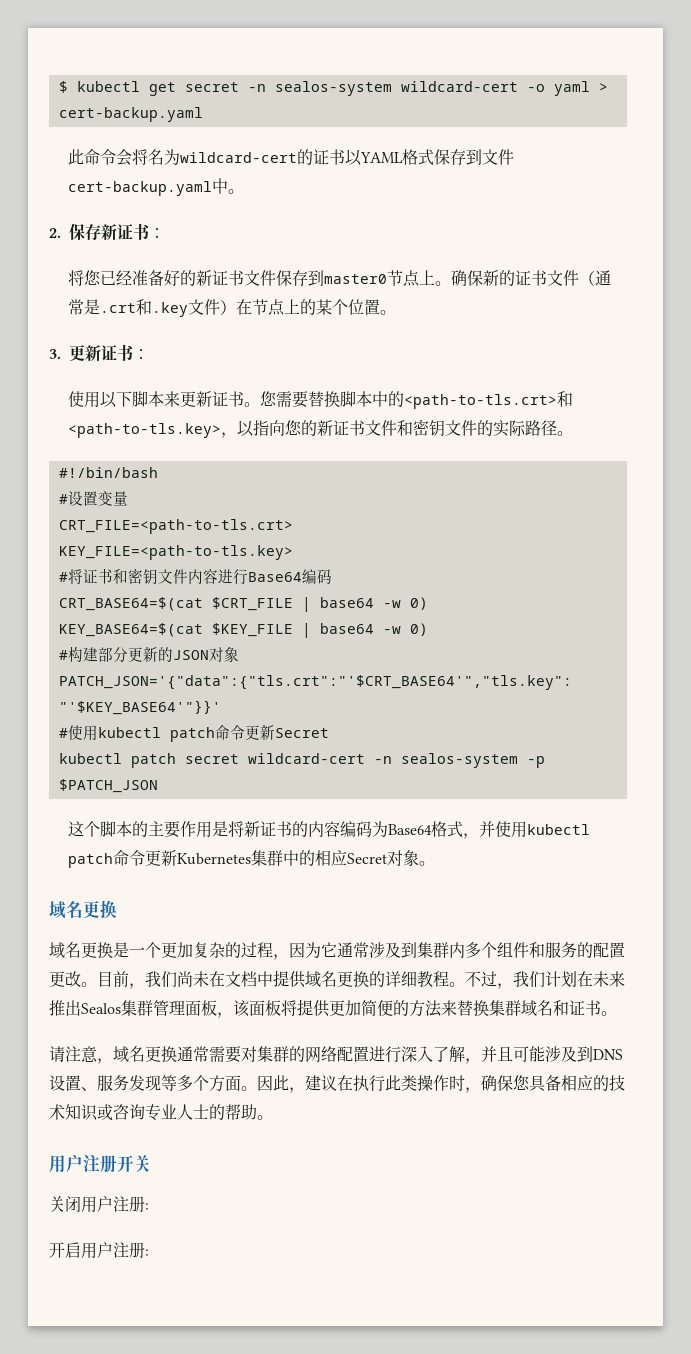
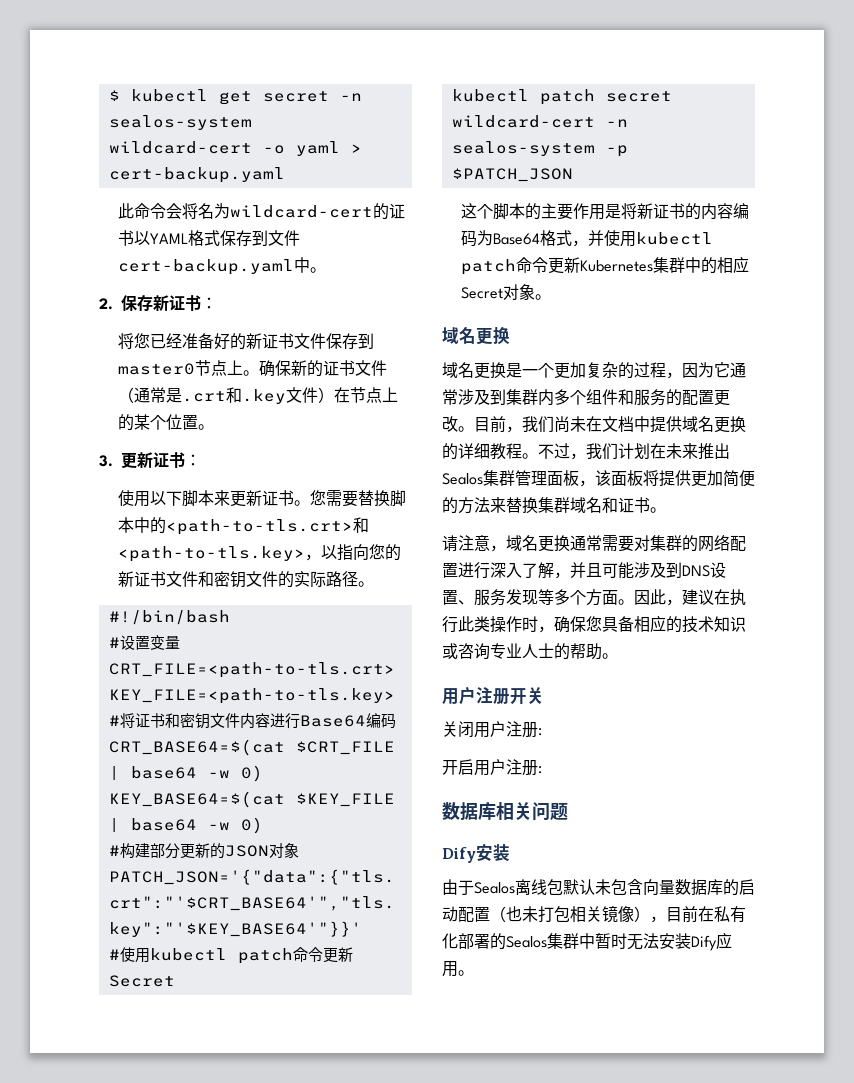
(149, 1252) none -> [442,802,568,821] [442,844,510,863] [442,879,755,896] [442,905,746,923] [442,932,732,951] [442,961,474,977] // 数据库相关问题 // Dify安装 // 由于Sealos离线包默认未包含向量数据库的启动配置（也未打包相关镜像），目前在私有化部署的Sealos集群中暂时无法安装Dify应用。

